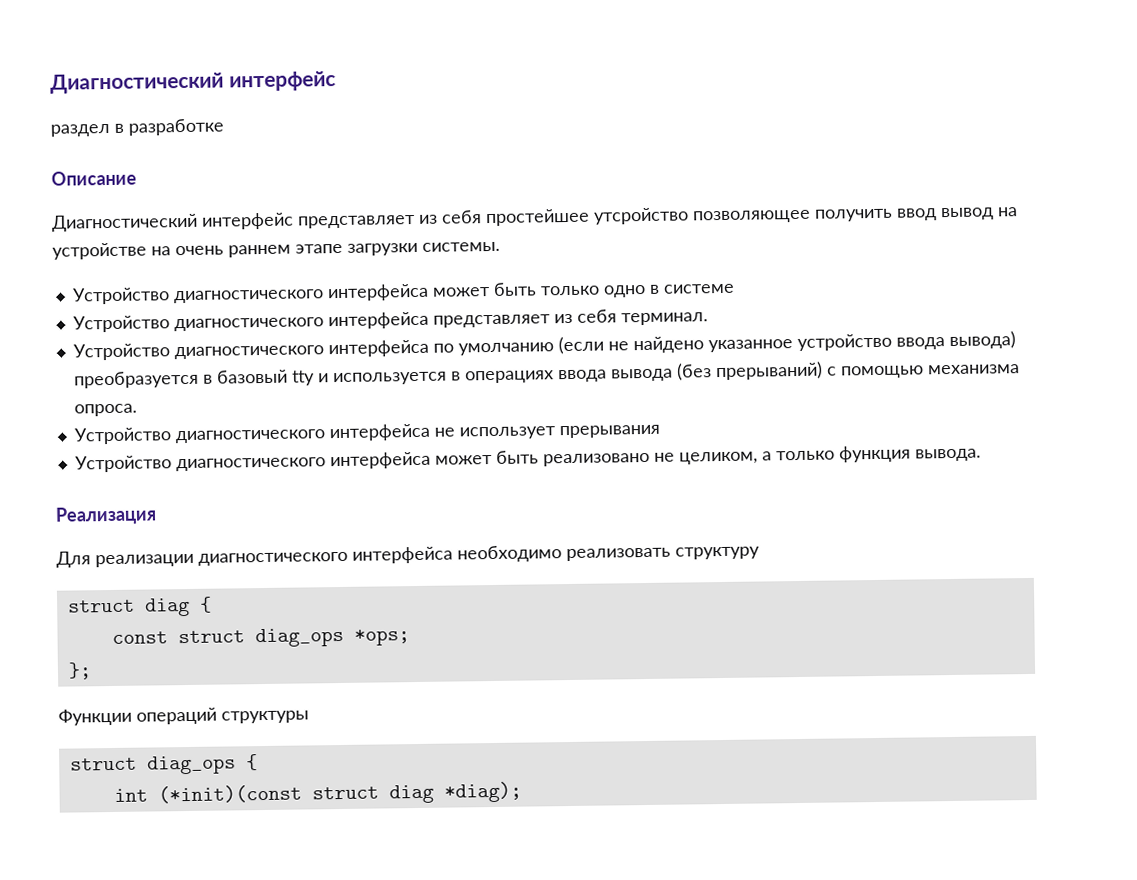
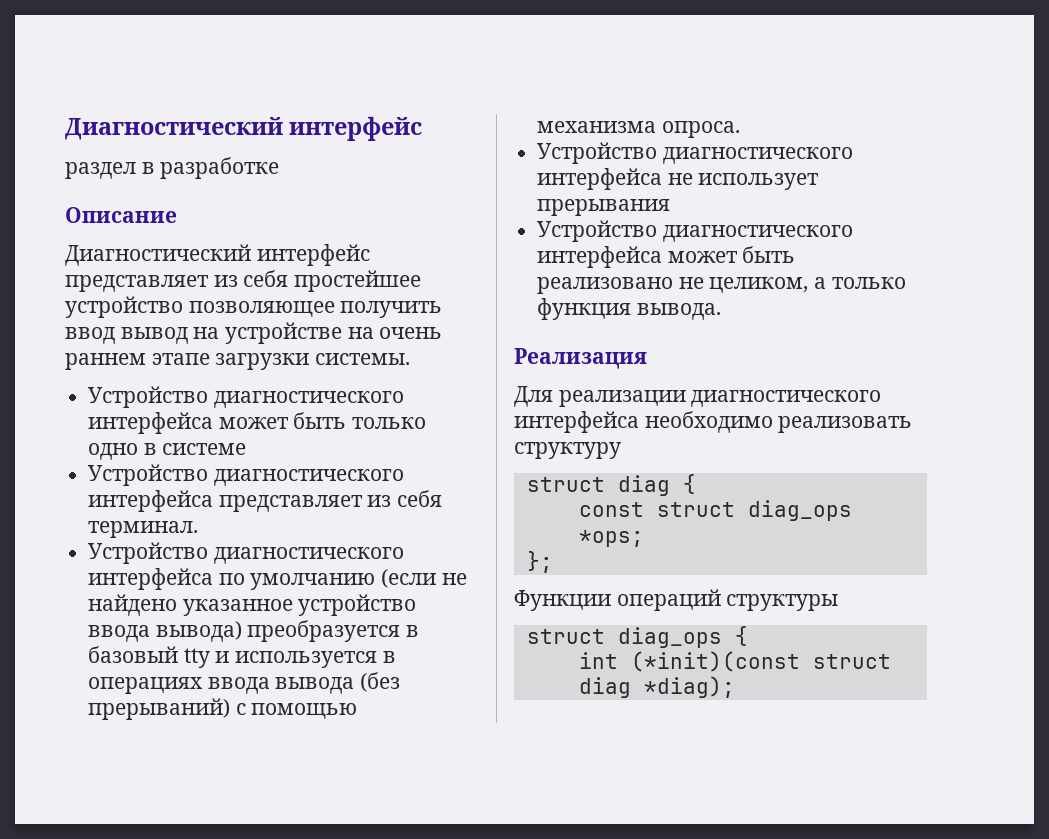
[593,207,689,225] утсройство -> [65,296,183,318] устройство

